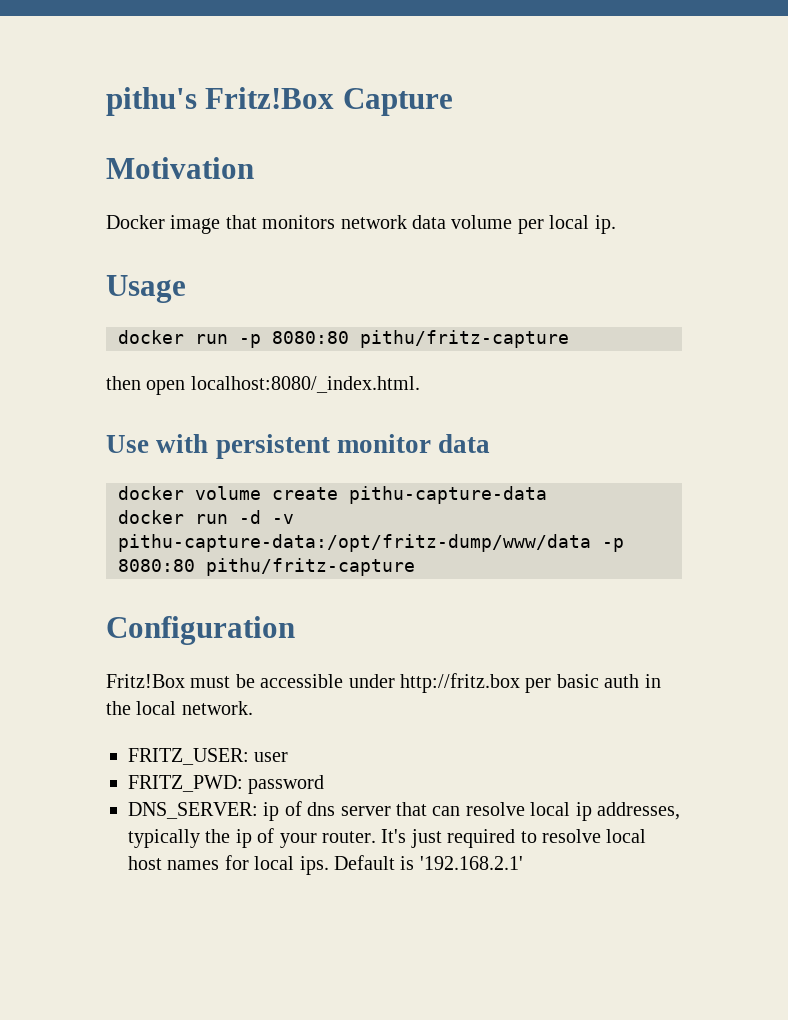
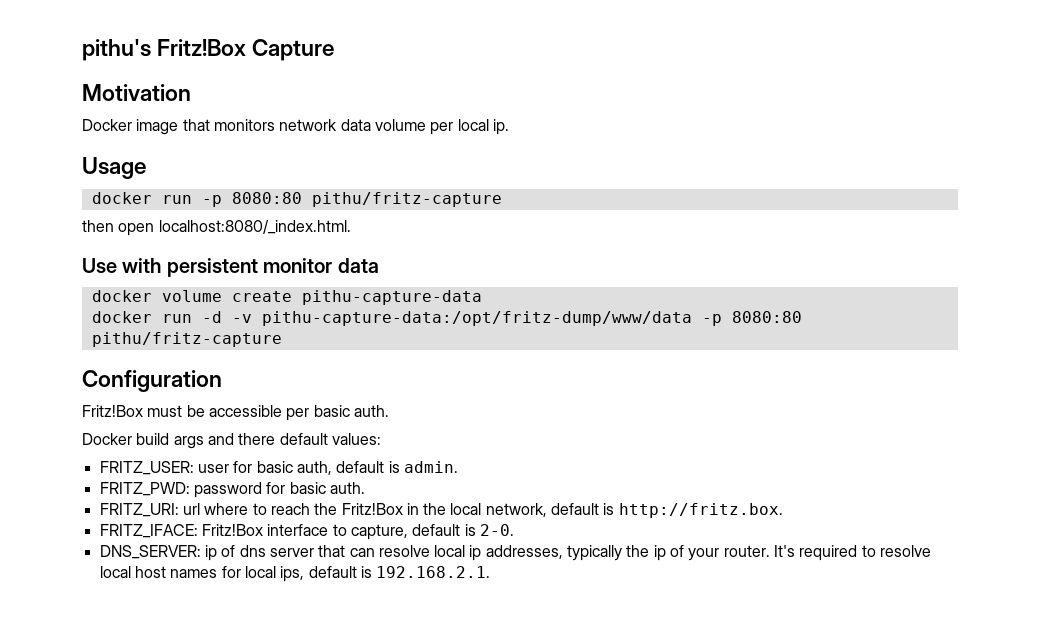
[348,673,661,693] [106,701,253,715] [128,748,289,765] [128,775,325,794] under http://fritz.box per basic auth in the local network. // FRITZ_USER: user // FRITZ_PWD: password -> [286,405,389,421] [82,433,381,449] [99,461,458,475] [99,482,365,498] [99,503,783,518] [99,524,514,540] per basic auth. // Docker build args and there default values: // FRITZ_USER: user for basic auth, default is admin. // FRITZ_PWD: password for basic auth. // FRITZ_URI: url where to reach the Fritz!Box in the local network, default is http://fritz.box. // FRITZ_IFACE: Fritz!Box interface to capture, default is 2-0.
[410,829,442,848] just -> (796, 551) none
[299,855,523,875] ips. Default is '192.168.2.1' -> [280,566,491,582] ips, default is 192.168.2.1.

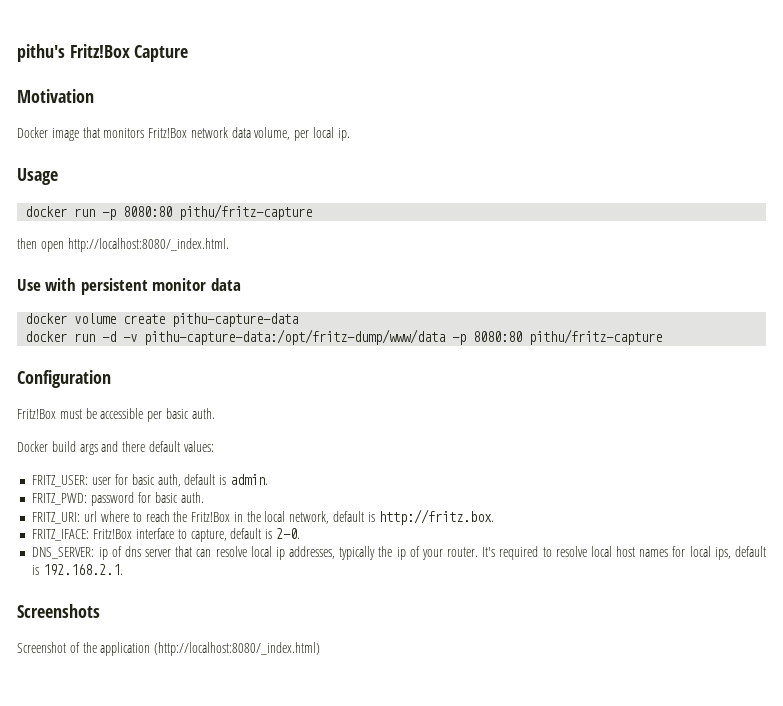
(275, 125) none -> [148,128,188,138] Fritz!Box
[374,119,426,131] volume -> [254,127,291,140] volume,
[158,220,351,234] localhost:8080/_index.html. -> [67,238,229,252] http://localhost:8080/_index.html.
(491, 572) none -> [17,604,100,618] [17,642,321,656] // Screenshots // Screenshot of the application (http://localhost:8080/_index.html)

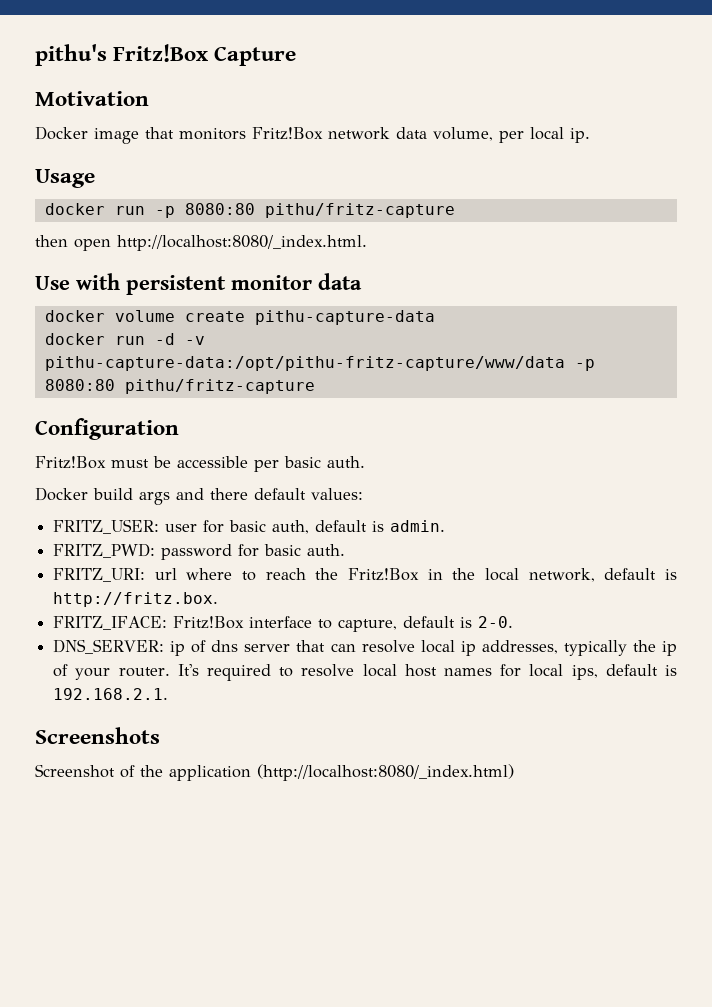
[144,329,446,345] pithu-capture-data:/opt/fritz-dump/www/data -> [44,356,565,371] pithu-capture-data:/opt/pithu-fritz-capture/www/data

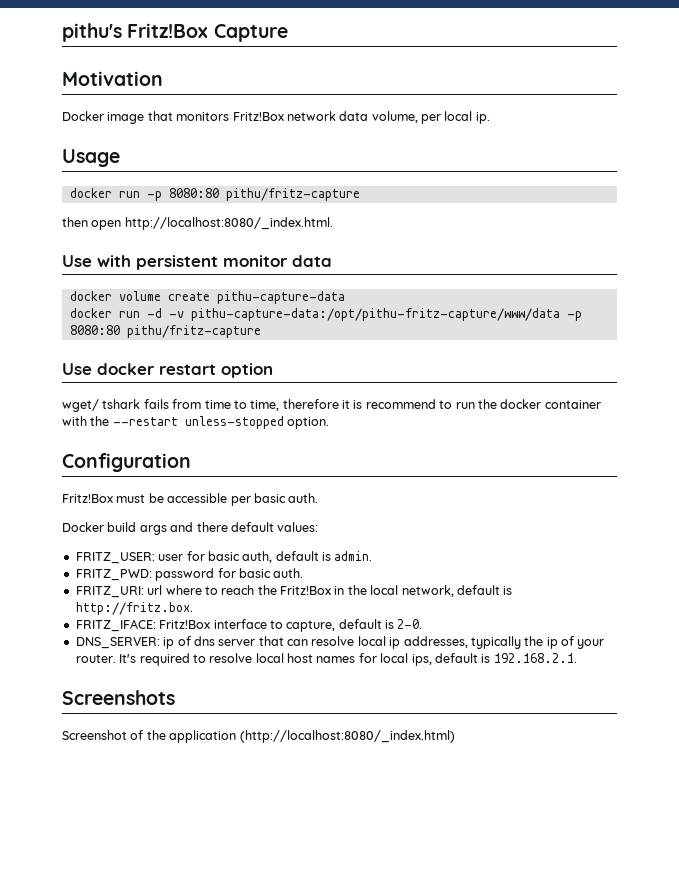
(315, 386) none -> [62,363,273,378] [62,399,601,412] [62,416,330,429] // Use docker restart option // wget/ tshark fails from time to time, therefore it is recommend to run the docker container with the --restart unless-stopped option.

